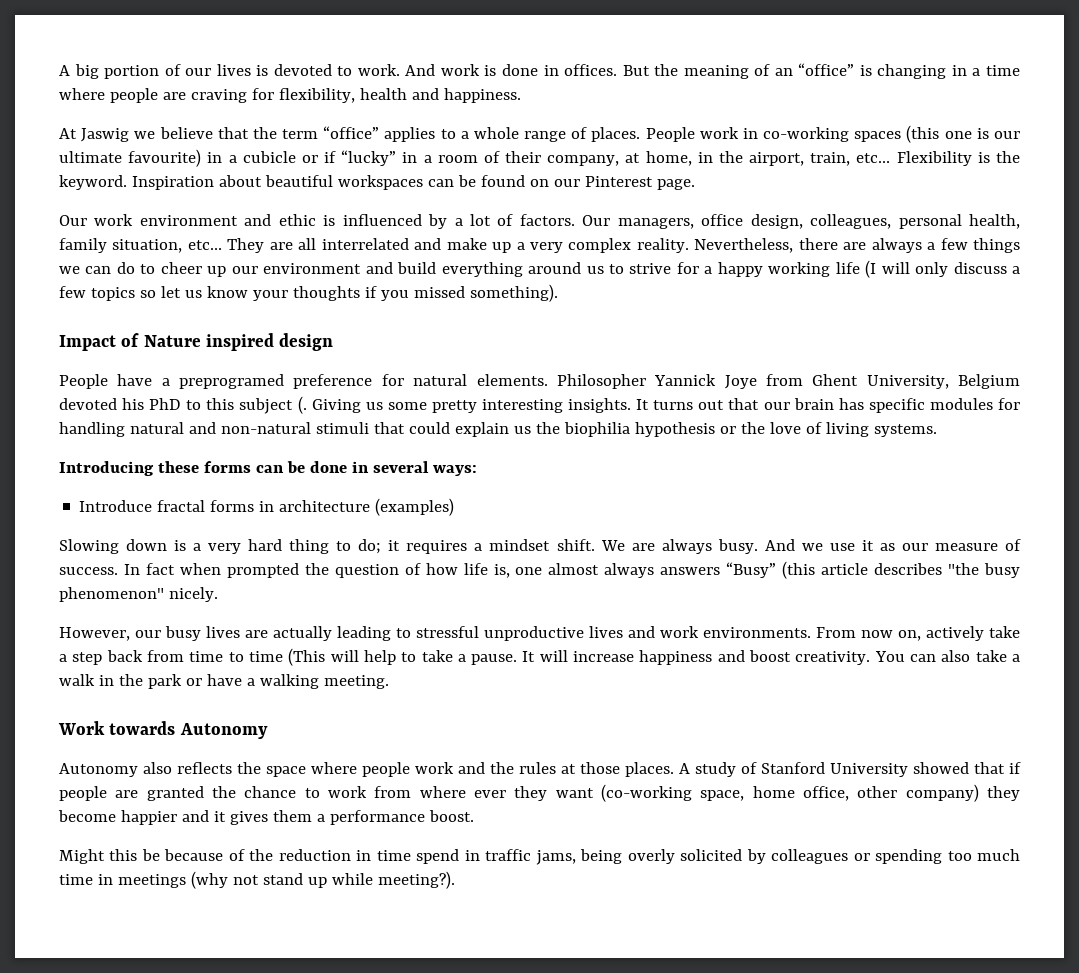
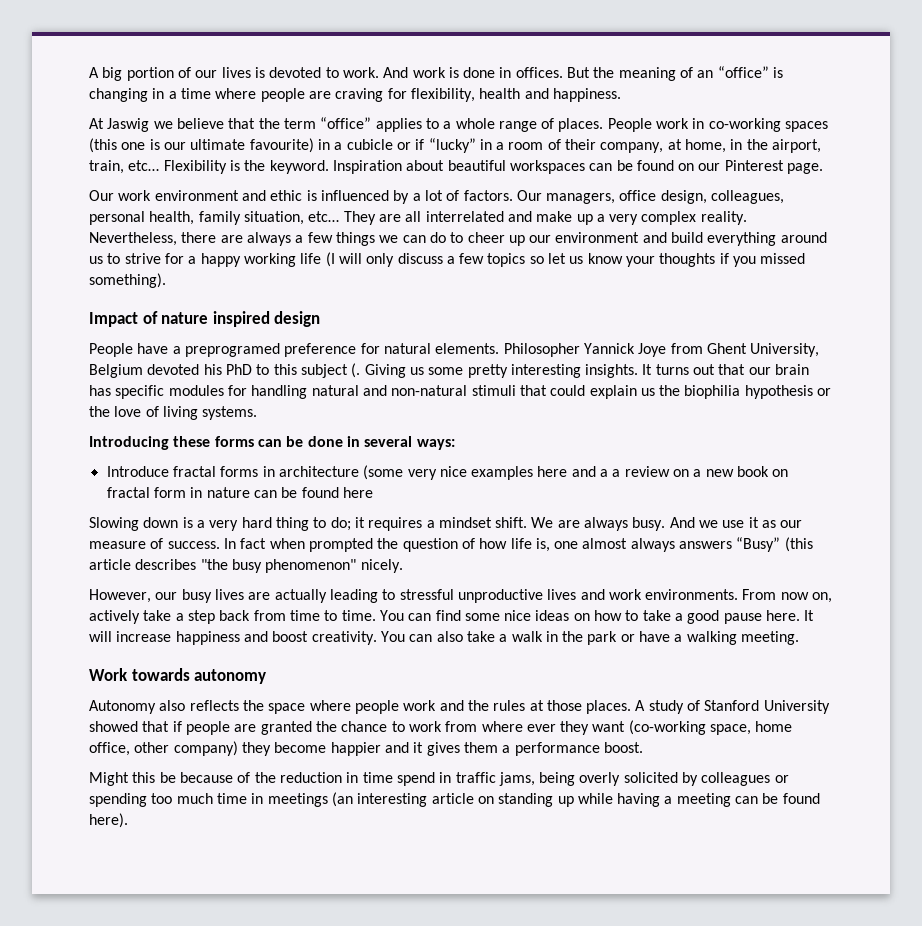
[143,335,201,347] Nature -> [161,312,209,324] nature
[375,498,455,516] (examples) -> [363,465,789,480] [106,487,373,498] (some very nice examples here and a a review on a new book on fractal form in nature can be found here
[248,648,518,666] time (This will help to take a pause. -> [341,610,801,624] time. You can find some nice ideas on how to take a good pause here.
[179,723,268,739] Autonomy -> [194,669,267,684] autonomy
[190,871,455,889] (why not stand up while meeting?). -> [331,792,820,807] [89,813,128,828] (an interesting article on standing up while having a meeting can be found here).

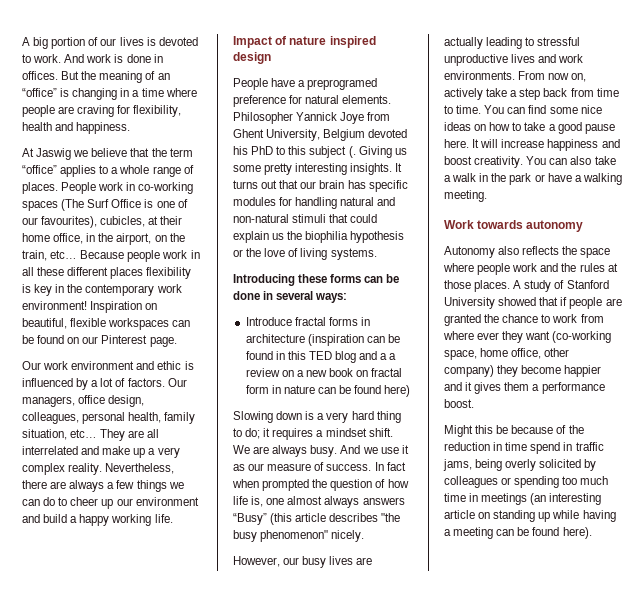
[89,138,822,153] [89,160,506,174] (this one is our ultimate favourite) in a cubicle or if “lucky” in a room of their company, at home, in the airport, train, etc… Flexibility is the keyword. Inspiration about beautiful -> [61,199,188,211] [22,216,183,228] [22,233,185,245] [22,250,200,262] [22,267,192,279] [22,284,182,296] [22,301,158,313] [22,318,107,329] (The Surf Office is one of our favourites), cubicles, at their home office, in the airport, on the train, etc… Because people work in all these different places flexibility is key in the contemporary work environment! Inspiration on beautiful, flexible
[707,232,827,246] [89,252,806,267] [89,273,166,288] everything around us to strive for a happy working life (I will only discuss a few topics so let us know your thoughts if you missed something). -> [70,514,173,526] a happy working life.
[363,465,568,480] (some very nice examples here -> [307,334,400,346] [245,351,357,363] (inspiration can be found in this TED blog
[342,487,373,498] here -> [384,385,411,397] here)

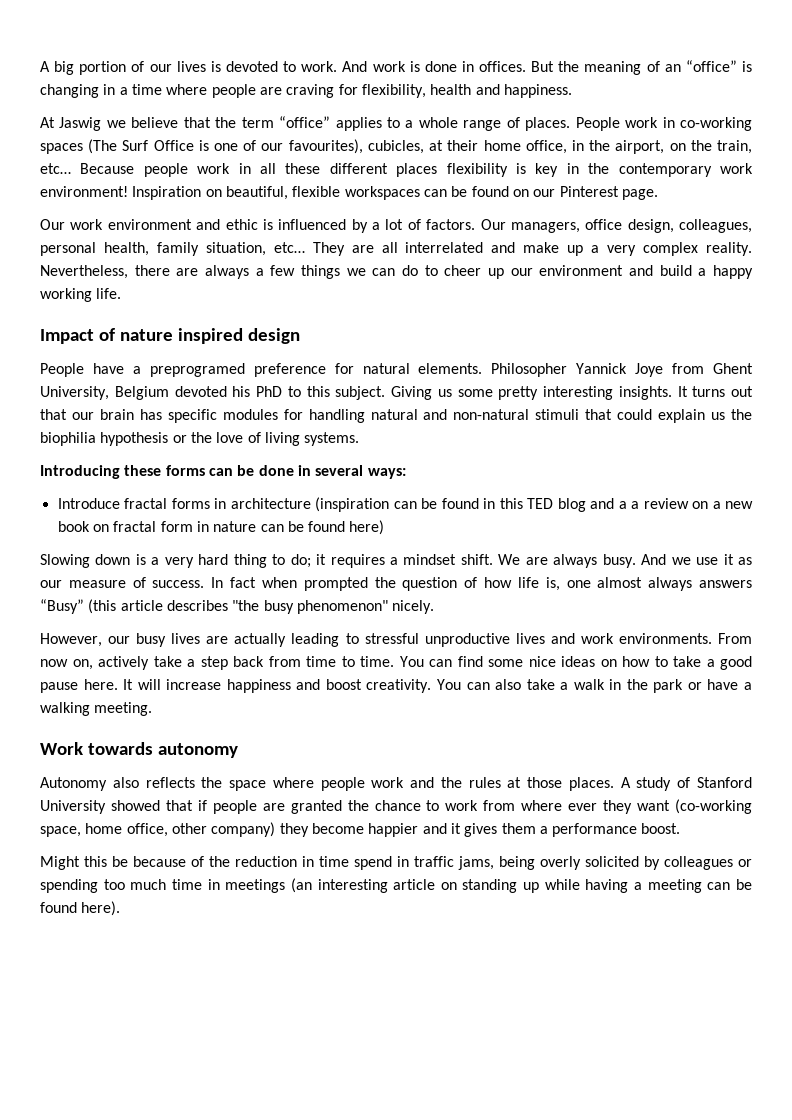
[309,146,356,158] subject (. -> [335,386,386,400] subject.

